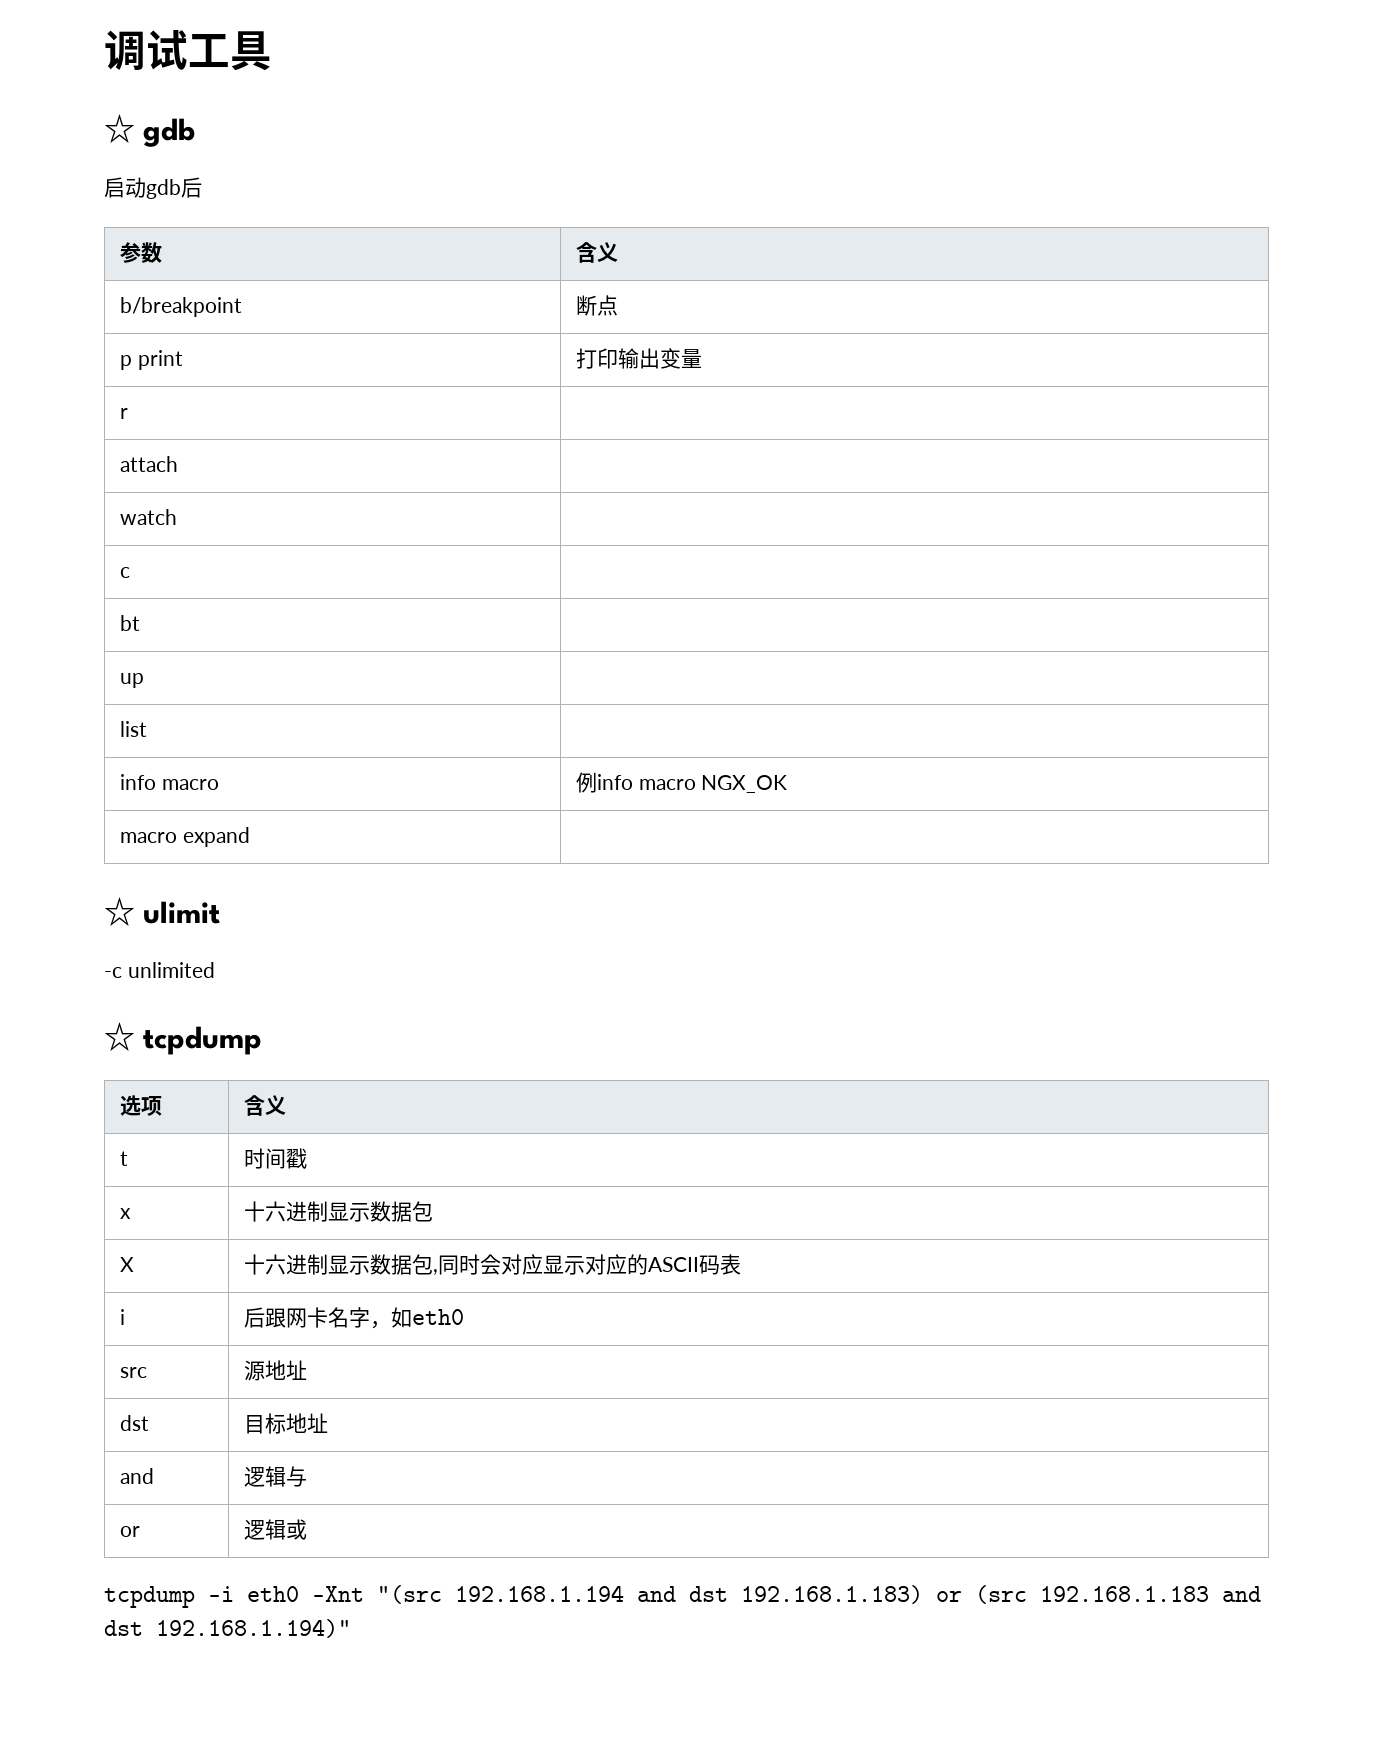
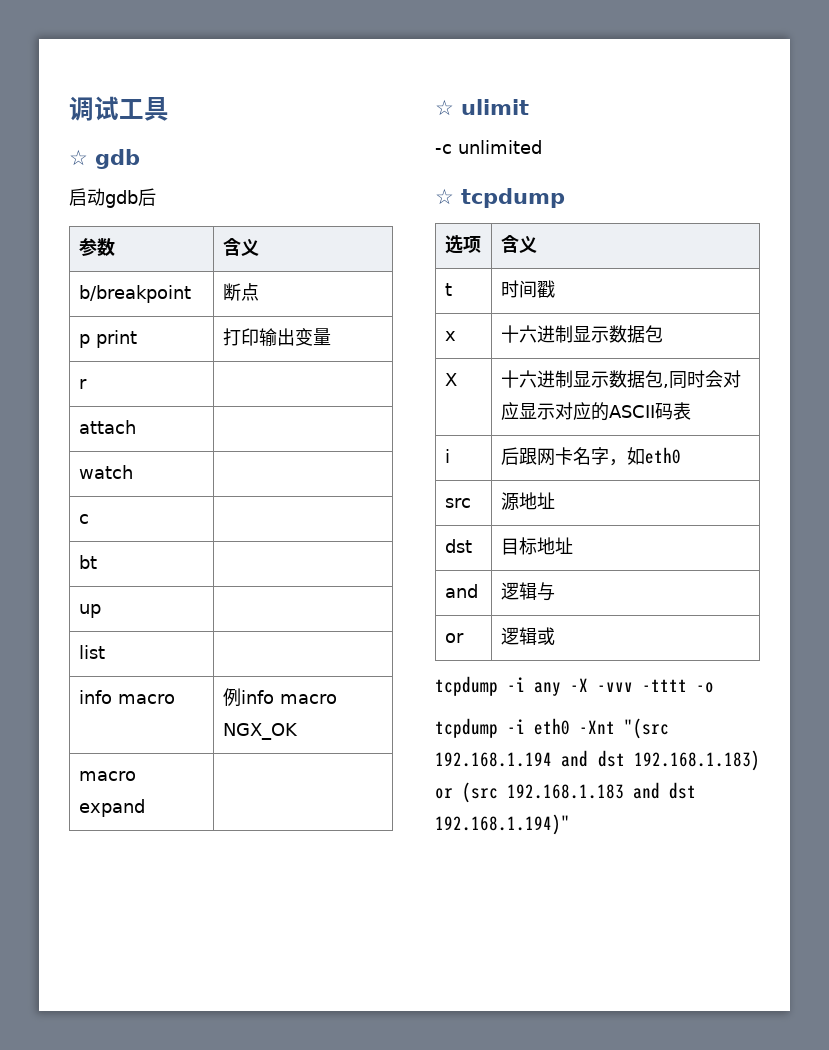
(308, 1529) none -> [435,676,714,696] // tcpdump -i any -X -vvv -tttt -o

